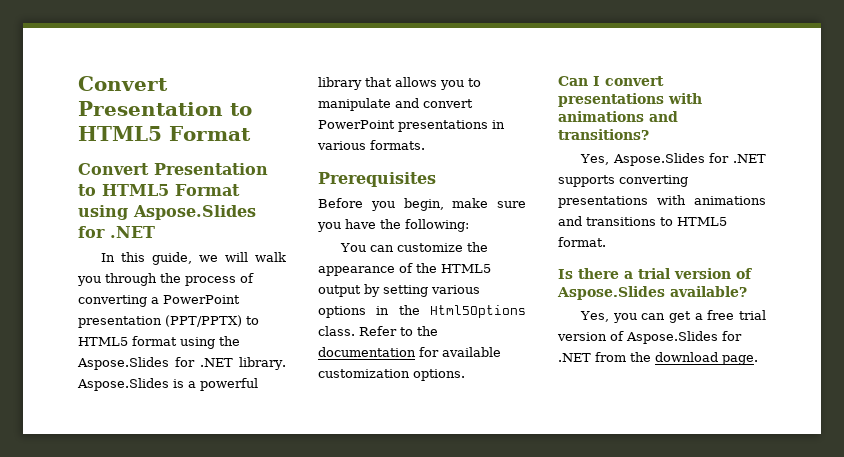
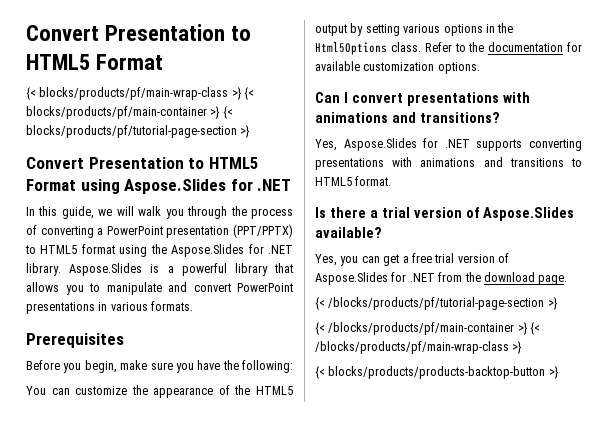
[78,76,168,91] [78,101,252,116] [78,126,251,141] Convert Presentation to HTML5 Format -> [26,24,252,41] [26,54,164,70] [26,87,255,100] [26,106,233,119] [26,125,251,138] Convert Presentation to HTML5 Format // {< blocks/products/pf/main-wrap-class >} {< blocks/products/pf/main-container >} {< blocks/products/pf/tutorial-page-section >}
(758, 360) none -> [315,297,558,310] [315,322,541,335] [315,341,523,354] [315,366,559,379] // {< /blocks/products/pf/tutorial-page-section >} // {< /blocks/products/pf/main-container >} {< /blocks/products/pf/main-wrap-class >} // {< blocks/products/products-backtop-button >}

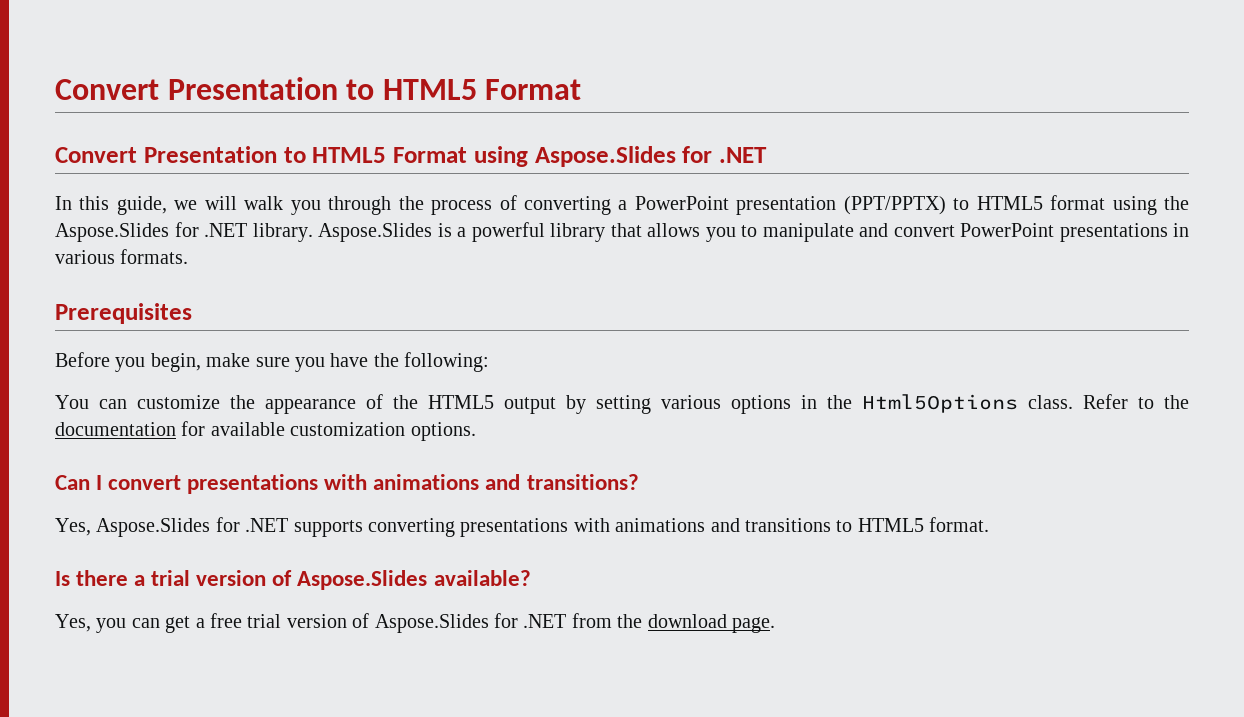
[26,24,252,41] [26,54,164,70] [26,87,255,100] [26,106,233,119] [26,125,251,138] Convert Presentation to HTML5 Format // {< blocks/products/pf/main-wrap-class >} {< blocks/products/pf/main-container >} {< blocks/products/pf/tutorial-page-section >} -> [55,77,582,100] Convert Presentation to HTML5 Format
[315,297,558,310] [315,322,541,335] [315,341,523,354] [315,366,559,379] // {< /blocks/products/pf/tutorial-page-section >} // {< /blocks/products/pf/main-container >} {< /blocks/products/pf/main-wrap-class >} // {< blocks/products/products-backtop-button >} -> (775, 625) none

